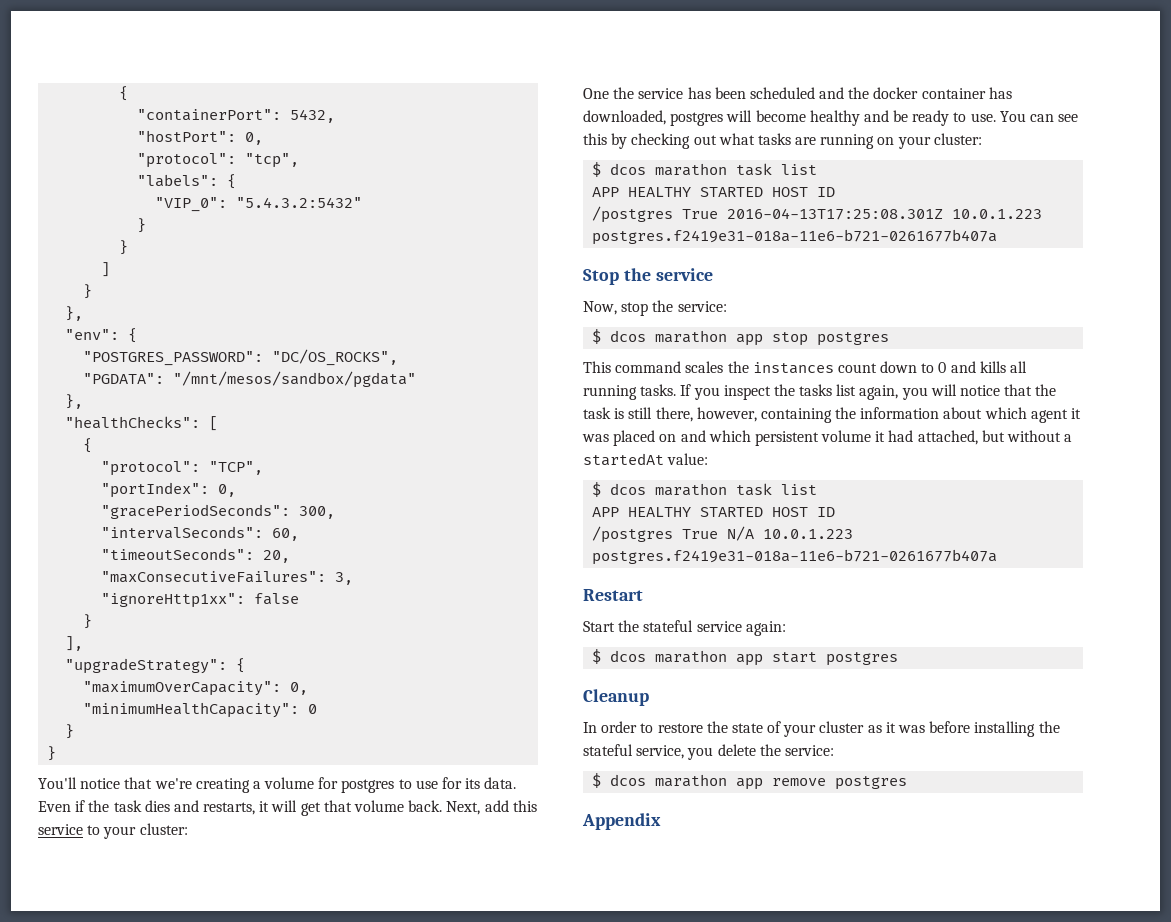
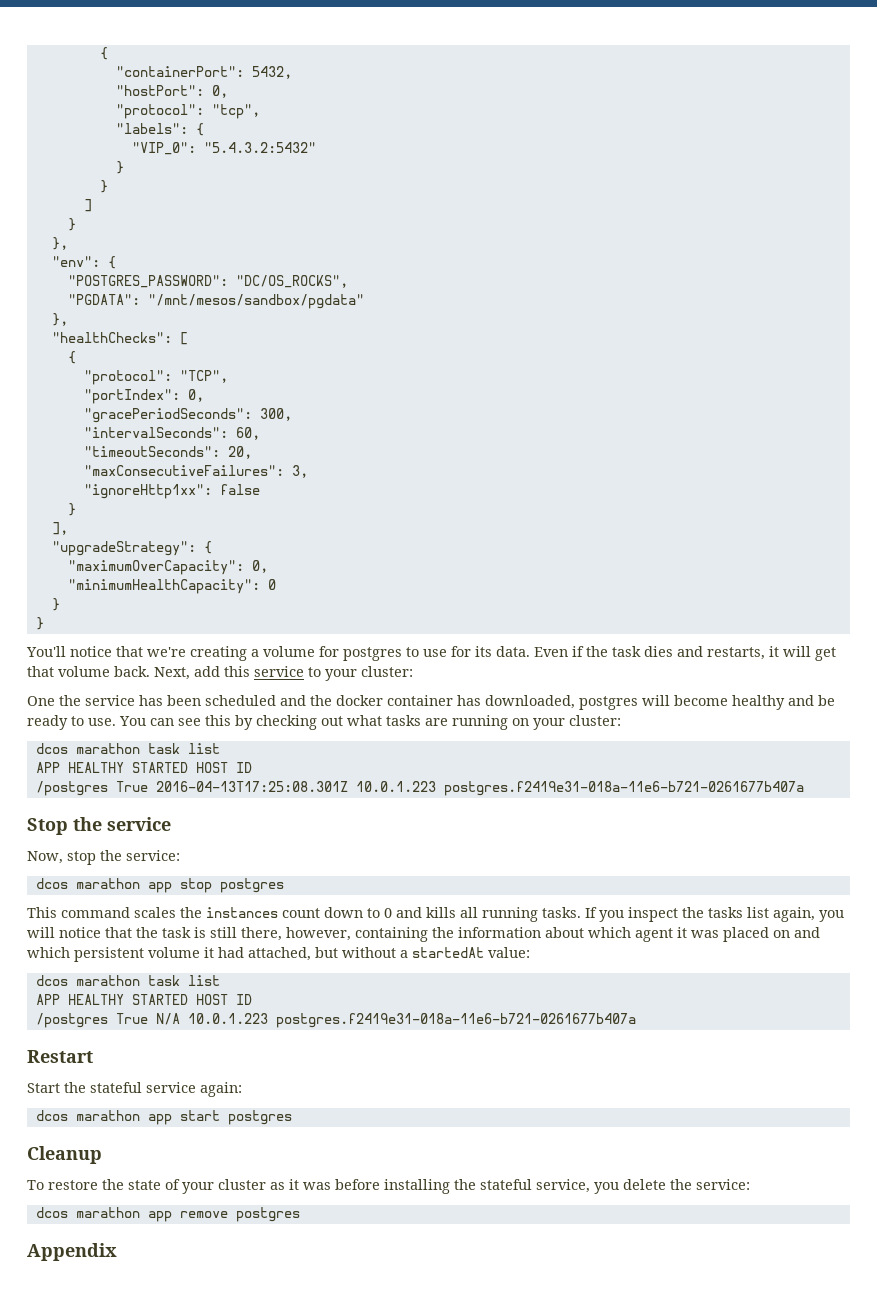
[592,162,602,177] $ -> (621, 720) none
[592,329,602,344] $ -> (180, 855) none
[592,482,602,497] $ -> (530, 952) none
[592,649,602,664] $ -> (242, 1089) none
[583,721,654,733] In order to -> [27,1180,44,1190] To
[592,773,602,788] $ -> (750, 1184) none

